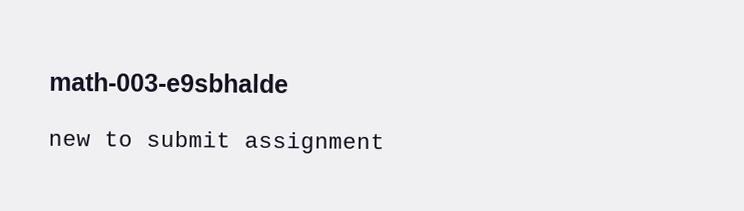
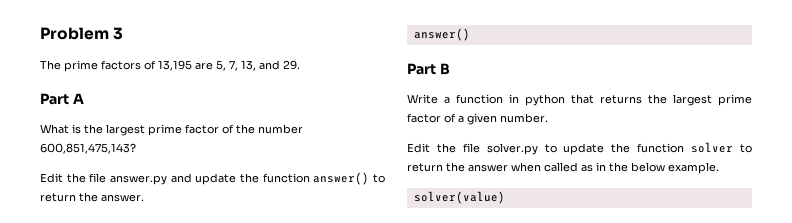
[49,71,289,94] [48,130,385,155] math-003-e9sbhalde // new to submit assignment -> [40,27,124,40] [40,60,300,72] [40,93,84,105] [40,124,303,136] [40,143,136,154] [40,172,385,185] [40,192,144,202] [413,28,470,41] [407,63,450,75] [407,94,752,106] [407,113,548,125] [407,142,752,155] [407,162,719,174] [413,191,505,204] Problem 3 // The prime factors of 13,195 are 5, 7, 13, and 29. // Part A // What is the largest prime factor of the number 600,851,475,143? // Edit the file answer.py and update the function answer() to return the answer. // answer() // Part B // Write a function in python that returns the largest prime factor of a given number. // Edit the file solver.py to update the function solver to return the answer when called as in the below example. // solver(value)

